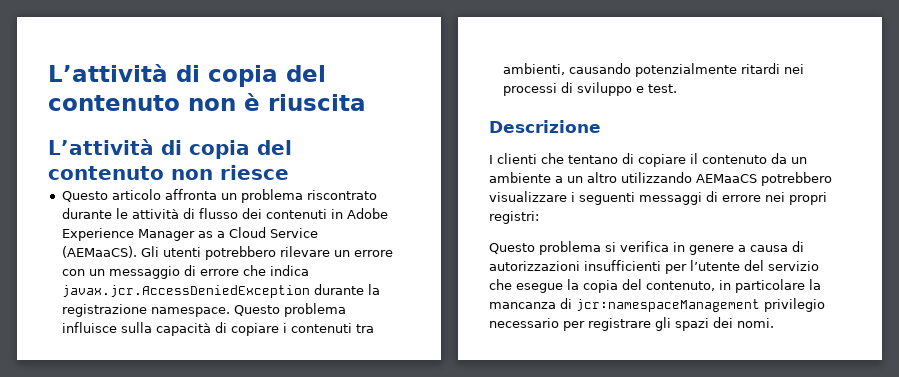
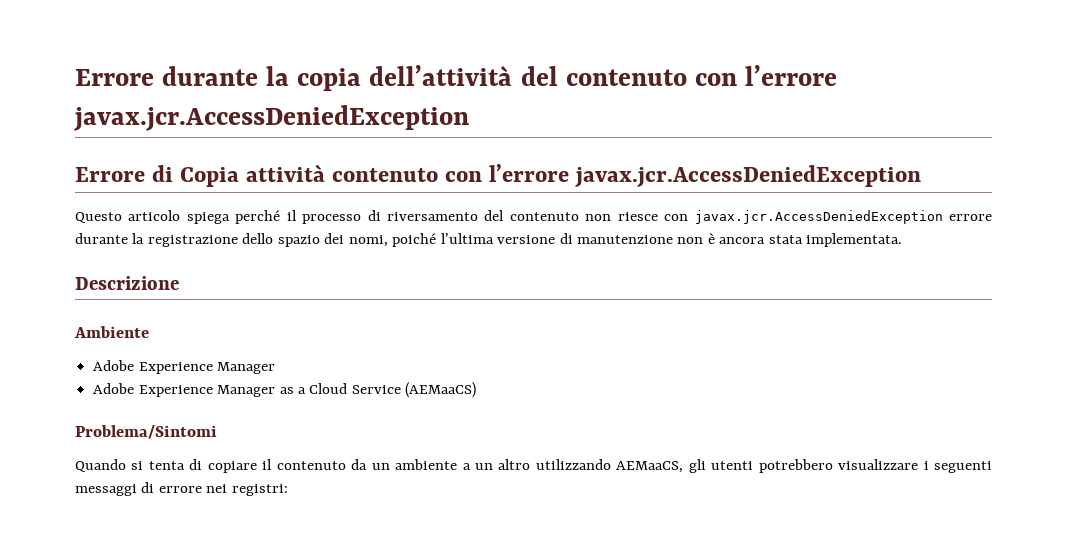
[48,64,326,87] [48,93,366,111] [48,139,292,159] [48,165,289,180] [61,189,377,203] [61,208,343,219] L’attività di copia del contenuto non è riuscita // L’attività di copia del contenuto non riesce // Questo articolo affronta un problema riscontrato durante le attività di flusso dei contenuti in -> [75,65,837,91] [74,105,469,131] [75,164,922,187] [75,210,993,224] [75,233,903,247] [75,276,179,290] [74,326,149,338] [93,360,276,374] Errore durante la copia dell’attività del contenuto con l’errore javax.jcr.AccessDeniedException // Errore di Copia attività contenuto con l’errore javax.jcr.AccessDeniedException // Questo articolo spiega perché il processo di riversamento del contenuto non riesce con javax.jcr.AccessDeniedException errore durante la registrazione dello spazio dei nomi, poiché l’ultima versione di manutenzione non è ancora stata implementata. // Descrizione // Ambiente // Adobe Experience Manager //
[61,246,393,260] [61,265,309,279] [61,284,380,298] [61,303,346,317] [61,322,374,336] [502,63,804,77] [502,82,677,96] [489,120,601,133] [489,153,618,164] (AEMaaCS). Gli utenti potrebbero rilevare un errore con un messaggio di errore che indica javax.jcr.AccessDeniedException durante la registrazione namespace. Questo problema influisce sulla capacità di copiare i contenuti tra ambienti, causando potenzialmente ritardi nei processi di sviluppo e test. // Descrizione // I clienti che tentano -> [405,382,477,398] [75,425,217,439] [75,459,185,472] (AEMaaCS) // Problema/Sintomi // Quando si tenta
[696,174,757,183] AEMaaCS -> [616,459,754,473] AEMaaCS, gli utenti
[789,192,827,205] propri -> (228, 488) none
[489,241,804,255] [489,260,819,274] [489,279,821,293] [489,298,825,312] [489,317,774,331] // Questo problema si verifica in genere a causa di autorizzazioni insufficienti per l’utente del servizio che esegue la copia del contenuto, in particolare la mancanza di jcr:namespaceManagement privilegio necessario per registrare gli spazi dei nomi. -> (288, 490) none

